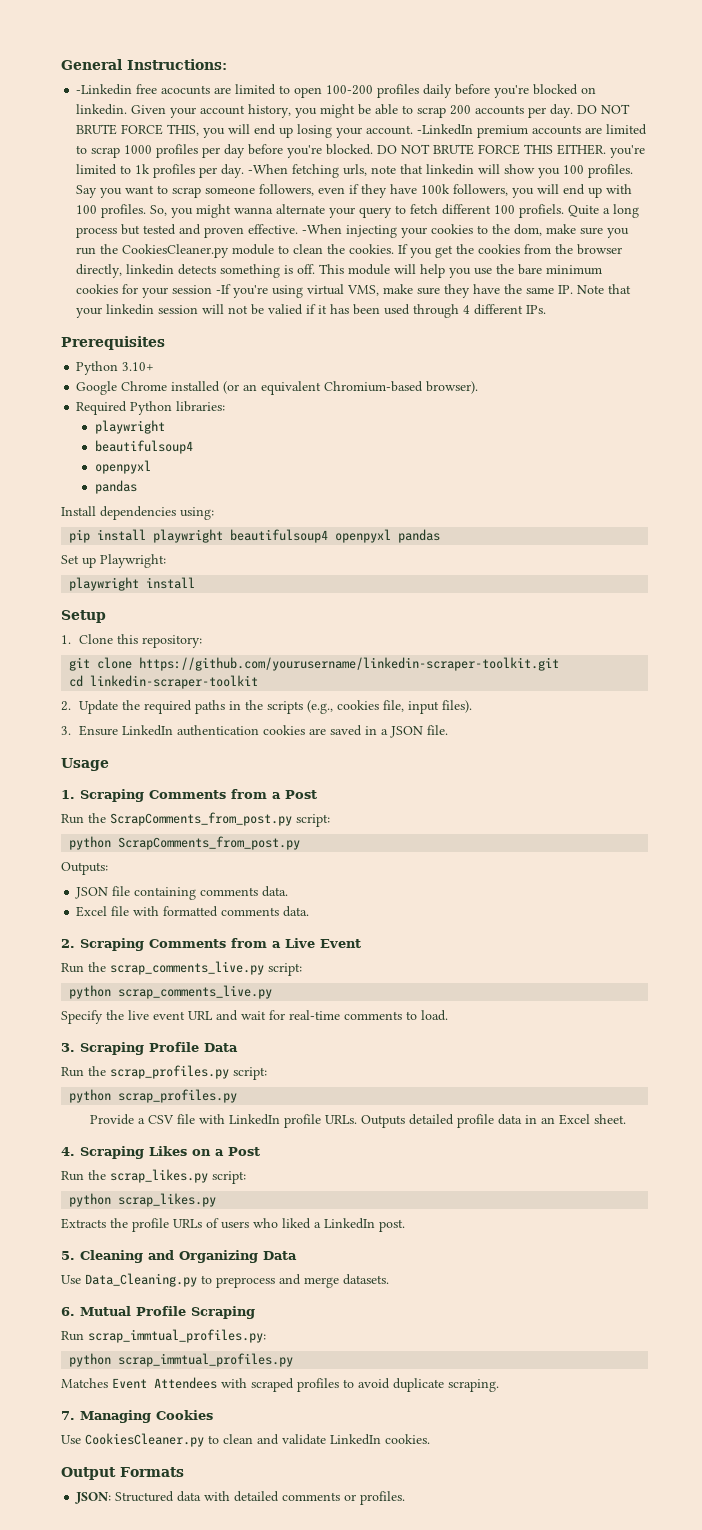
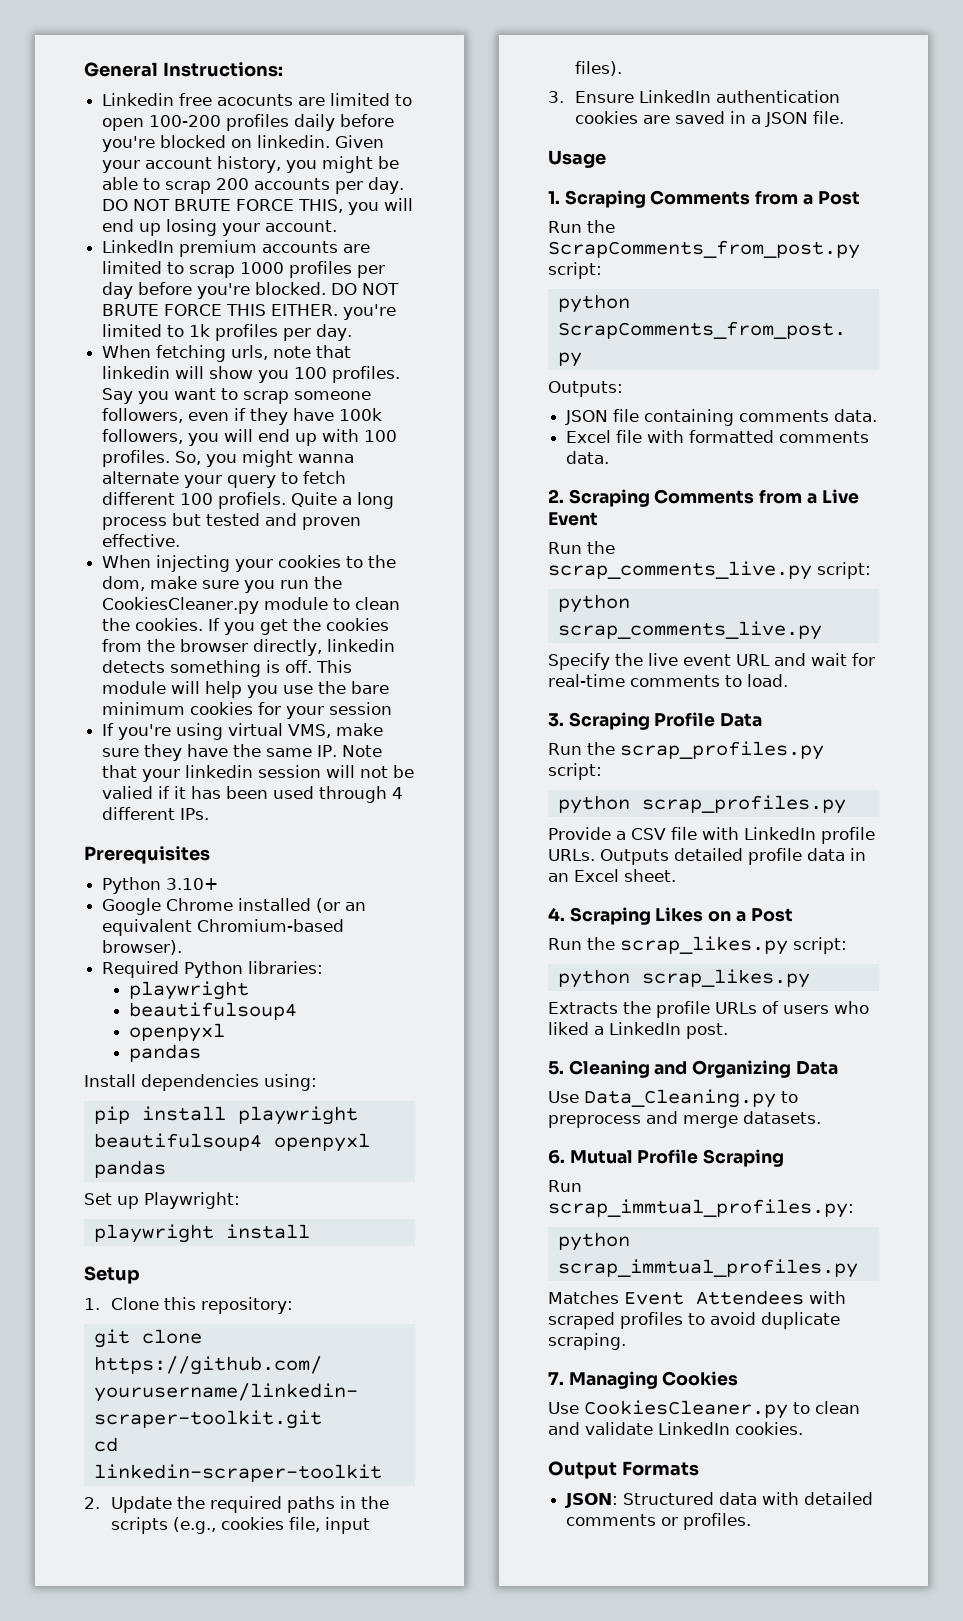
[76,84,133,95] -Linkedin -> [102,93,175,106] Linkedin
[417,124,474,135] -LinkedIn -> [102,240,175,253] // LinkedIn
[248,164,289,174] -When -> [102,345,152,358] // When
[302,224,343,234] -When -> [102,555,152,568] // When
[216,284,232,294] -If -> [102,723,115,736] // If

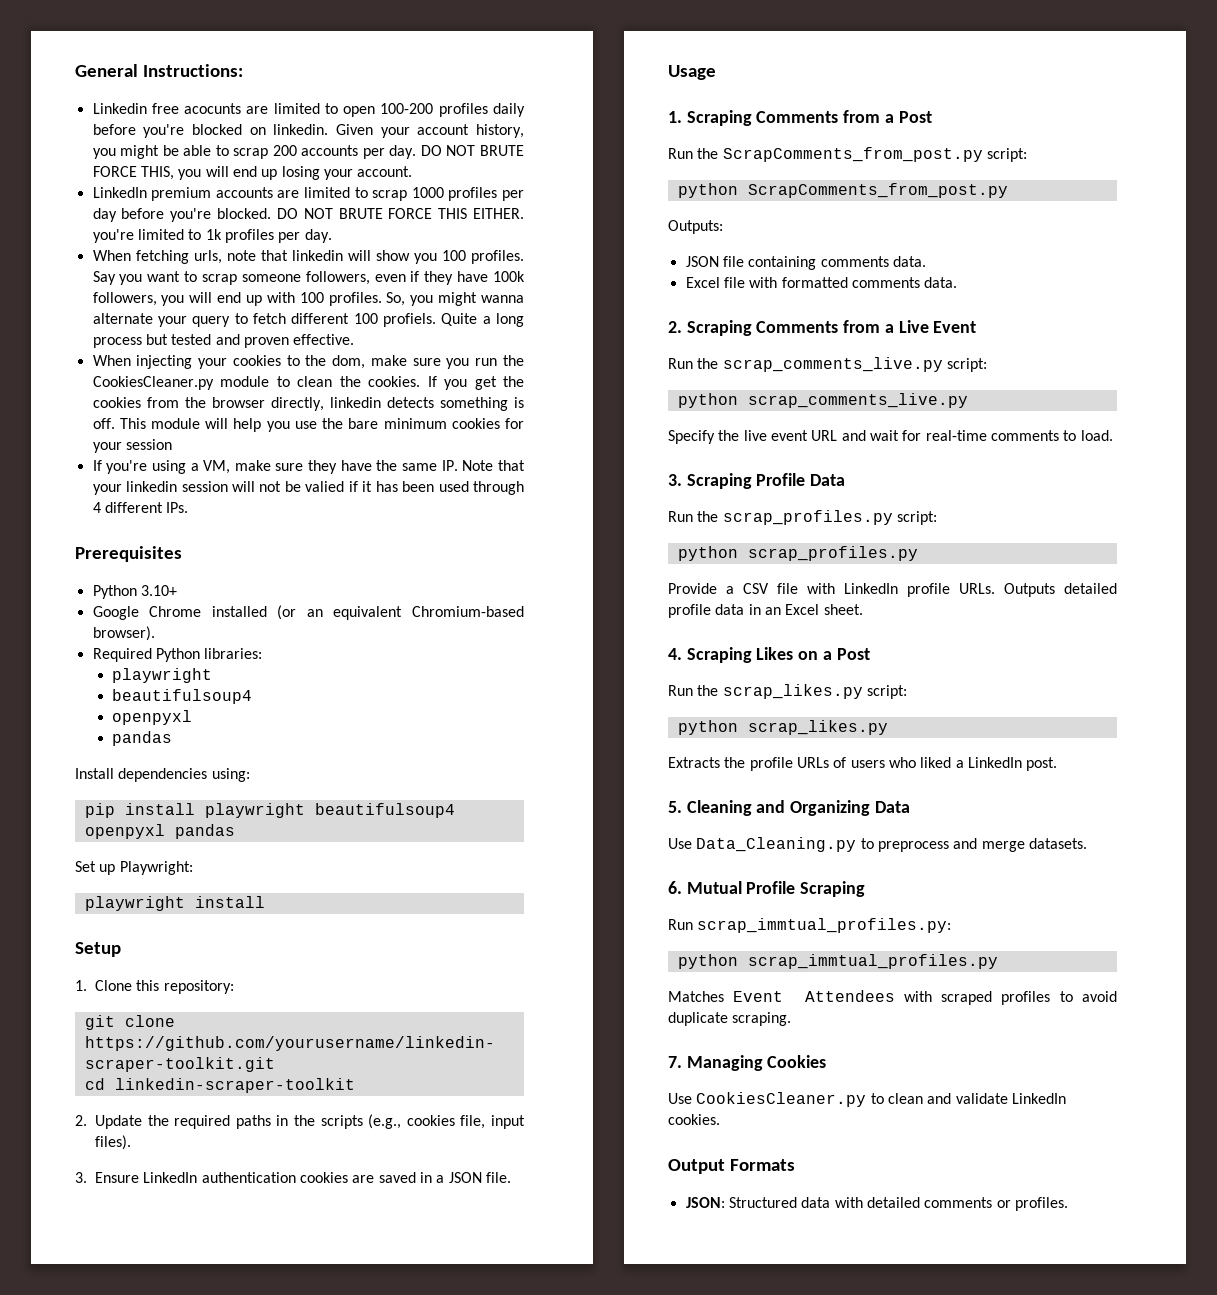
[228,723,332,738] virtual VMS, -> [190,460,231,474] a VM,

